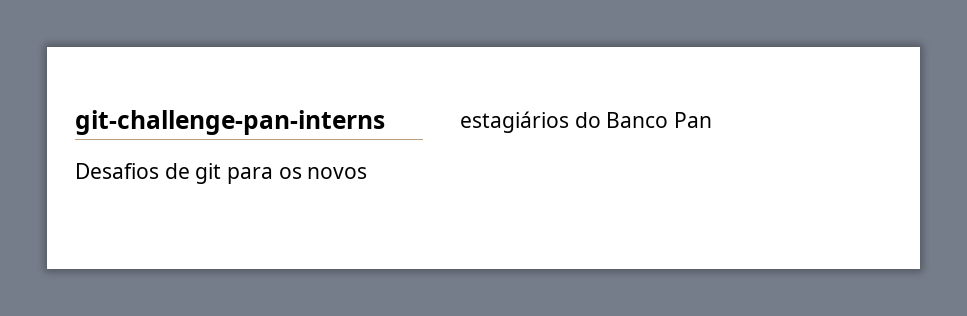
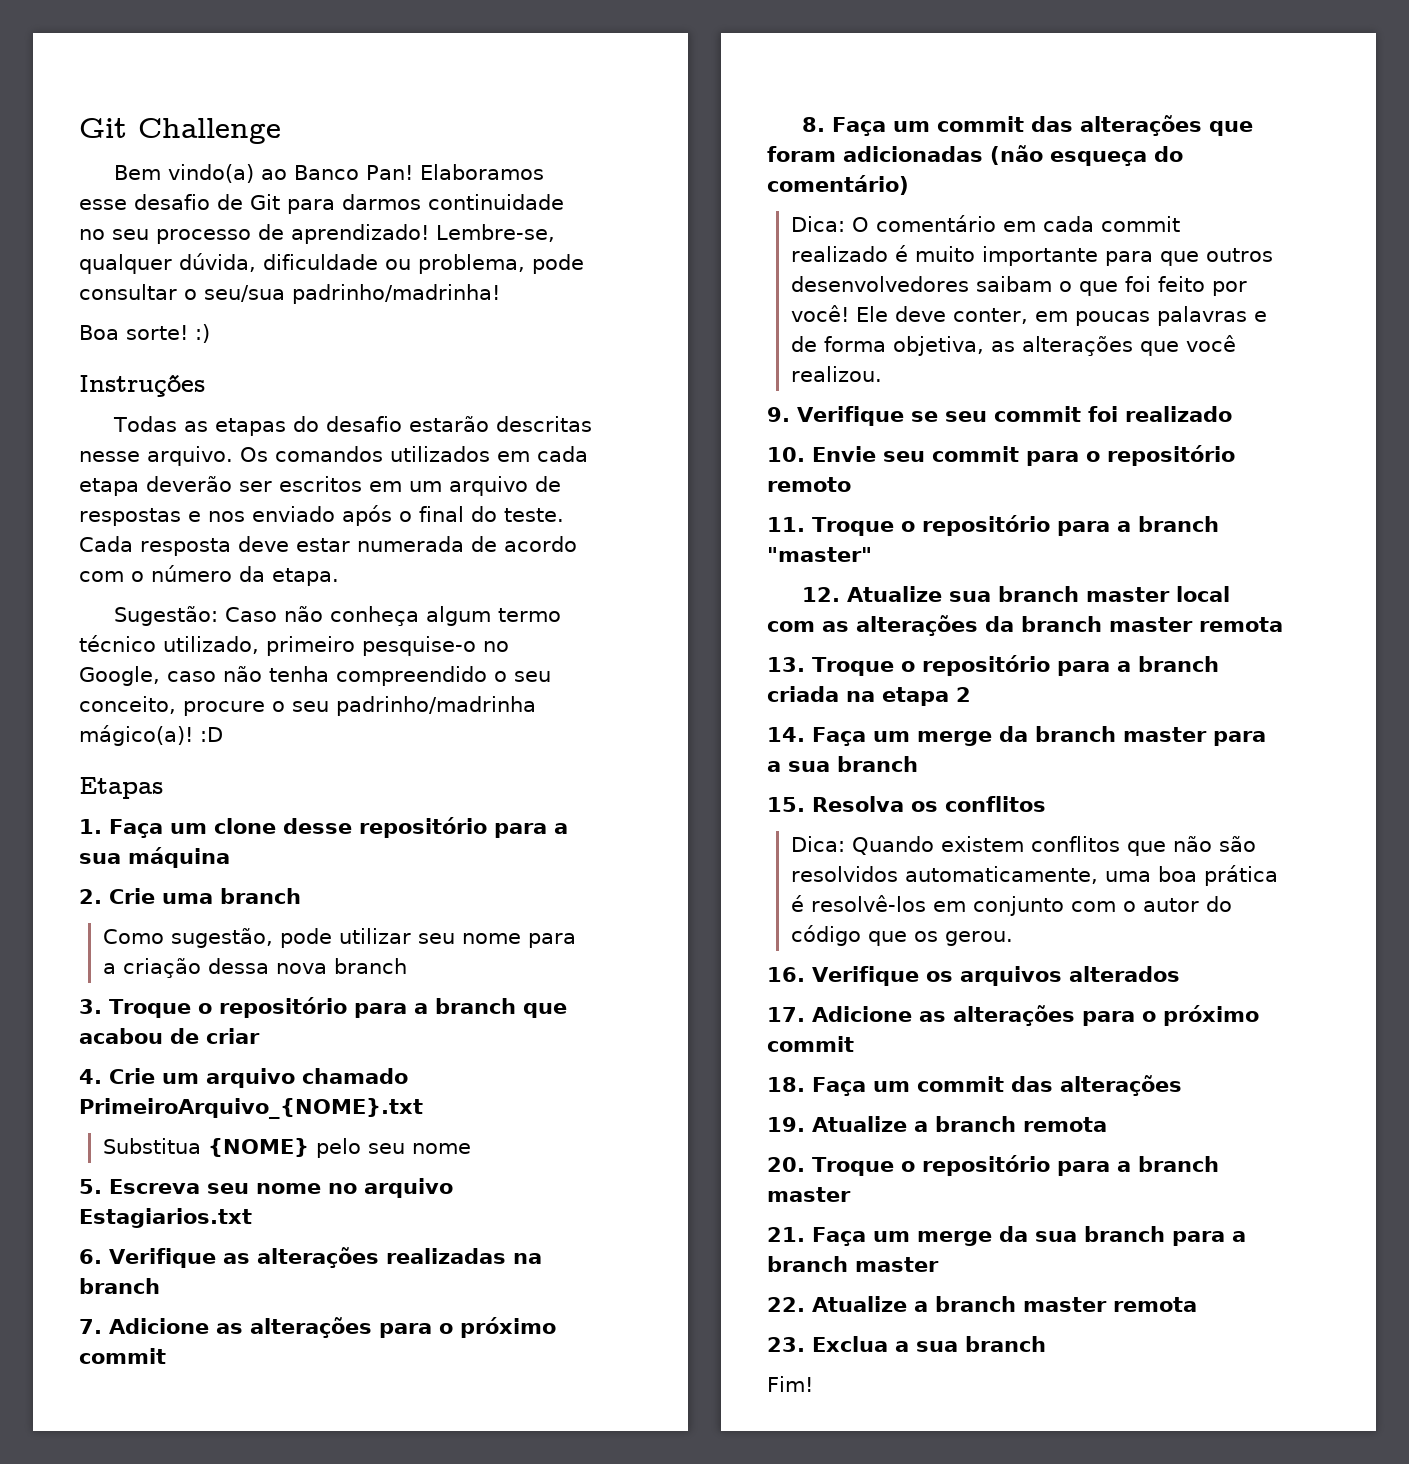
[75,110,385,135] [75,163,368,184] [460,111,713,133] git-challenge-pan-interns // Desafios de git para os novos estagiários do Banco Pan -> [79,118,281,144] [113,164,544,183] [79,194,564,214] [79,224,555,244] [79,253,584,274] [79,284,500,304] [79,324,210,343] [79,374,205,397] [112,416,592,436] [79,446,588,466] [79,476,561,496] [79,505,564,526] [79,536,577,556] [79,565,339,586] [113,606,561,626] [79,635,509,656] [79,666,551,686] [79,696,536,716] [79,725,223,746] [79,777,163,799] [79,817,568,838] [79,847,230,868] [79,888,301,904] [102,928,576,948] [102,958,407,978] [79,997,567,1018] [79,1028,260,1044] [79,1068,408,1088] [79,1098,423,1119] [102,1138,471,1158] [79,1178,453,1198] [79,1208,252,1228] [79,1247,542,1268] [79,1278,160,1294] [79,1317,556,1338] [79,1348,166,1364] [801,115,1253,136] [767,145,1183,166] [767,175,909,195] [790,215,1180,232] [790,245,1273,266] [790,276,1247,296] [790,305,1267,326] [790,335,1236,356] [790,366,882,382] [767,406,1232,426] [767,445,1235,466] [767,477,851,492] [767,515,1219,536] [767,547,872,562] [801,586,1230,602] [767,615,1283,636] [767,655,1219,676] [767,686,971,706] [767,726,1266,746] [767,756,918,772] [767,796,1046,812] [790,836,1256,856] [790,865,1278,886] [790,895,1232,916] [790,925,1013,946] [767,966,1180,986] [767,1005,1259,1026] [767,1036,854,1052] [767,1075,1182,1096] [767,1116,1107,1132] [767,1155,1219,1176] [767,1187,851,1202] [767,1226,1246,1246] [767,1256,939,1272] [767,1296,1197,1312] [767,1336,1046,1352] [767,1376,813,1392] Git Challenge // Bem vindo(a) ao Banco Pan! Elaboramos esse desafio de Git para darmos continuidade no seu processo de aprendizado! Lembre-se, qualquer dúvida, dificuldade ou problema, pode consultar o seu/sua padrinho/madrinha! // Boa sorte! :) // Instruções // Todas as etapas do desafio estarão descritas nesse arquivo. Os comandos utilizados em cada etapa deverão ser escritos em um arquivo de respostas e nos enviado após o final do teste. Cada resposta deve estar numerada de acordo com o número da etapa. // Sugestão: Caso não conheça algum termo técnico utilizado, primeiro pesquise-o no Google, caso não tenha compreendido o seu conceito, procure o seu padrinho/madrinha mágico(a)! :D // Etapas // 1. Faça um clone desse repositório para a sua máquina // 2. Crie uma branch // Como sugestão, pode utilizar seu nome para a criação dessa nova branch // 3. Troque o repositório para a branch que acabou de criar // 4. Crie um arquivo chamado PrimeiroArquivo_{NOME}.txt // Substitua {NOME} pelo seu nome // 5. Escreva seu nome no arquivo Estagiarios.txt // 6. Verifique as alterações realizadas na branch // 7. Adicione as alterações para o próximo commit // 8. Faça um commit das alterações que foram adicionadas (não esqueça do comentário) // Dica: O comentário em cada commit realizado é muito importante para que outros desenvolvedores saibam o que foi feito por você! Ele deve conter, em poucas palavras e de forma objetiva, as alterações que você realizou. // 9. Verifique se seu commit foi realizado // 10. Envie seu commit para o repositório remoto // 11. Troque o repositório para a branch "master" // 12. Atualize sua branch master local com as alterações da branch master remota // 13. Troque o repositório para a branch criada na etapa 2 // 14. Faça um merge da branch master para a sua branch // 15. Resolva os conflitos // Dica: Quando existem conflitos que não são resolvidos automaticamente, uma boa prática é resolvê-los em conjunto com o autor do código que os gerou. // 16. Verifique os arquivos alterados // 17. Adicione as alterações para o próximo commit // 18. Faça um commit das alterações // 19. Atualize a branch remota // 20. Troque o repositório para a branch master // 21. Faça um merge da sua branch para a branch master // 22. Atualize a branch master remota // 23. Exclua a sua branch // Fim!

